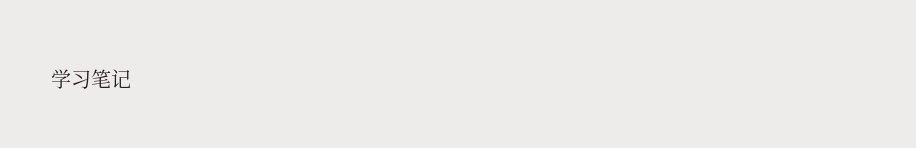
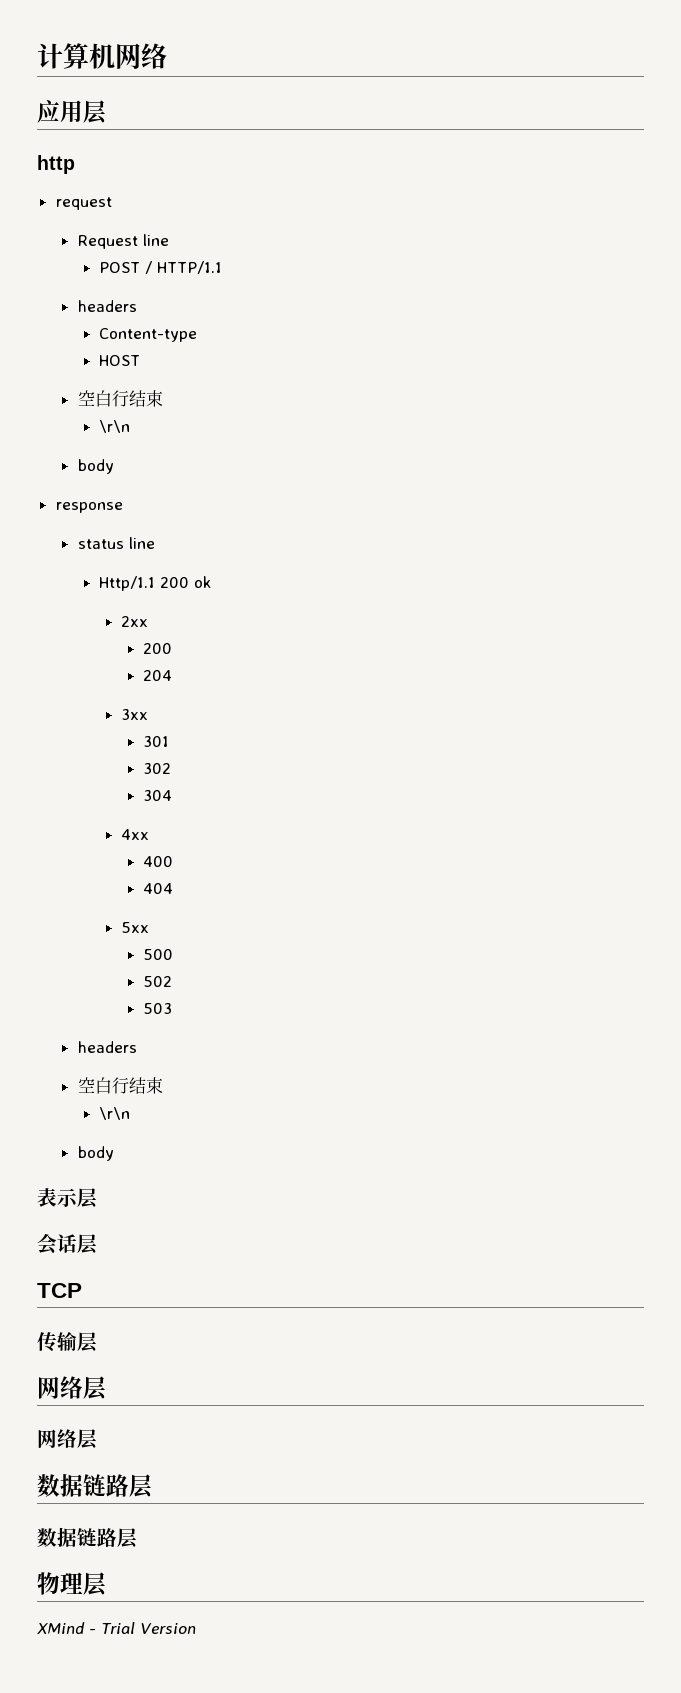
[51,69,131,89] 学习笔记 -> [37,43,167,69] [37,100,107,124] [37,155,75,174] [55,197,112,210] [77,234,169,249] [99,261,223,274] [77,300,137,312] [99,328,198,342] [99,355,141,366] [77,390,163,407] [99,420,131,433] [77,459,114,474] [55,502,123,513] [77,537,155,549] [99,576,212,591] [121,616,149,627] [142,643,172,654] [142,670,172,681] [121,709,149,720] [142,736,169,747] [142,763,171,774] [142,790,172,801] [121,829,150,840] [142,856,173,867] [142,883,173,894] [121,922,150,933] [142,949,173,960] [142,976,172,987] [142,1003,172,1014] [77,1041,137,1053] [77,1077,163,1094] [99,1107,131,1120] [77,1146,114,1161] [37,1188,98,1208] [37,1233,98,1255] [37,1283,82,1298] [37,1331,98,1352] [37,1376,107,1400] [37,1429,98,1449] [37,1474,153,1498] [37,1527,138,1548] [37,1572,107,1596] [37,1622,196,1634] 计算机网络 // 应用层 // http // request // Request line // POST / HTTP/1.1 // headers // Content-type // HOST // 空白行结束 // \r\n // body // response // status line // Http/1.1 200 ok // 2xx // 200 // 204 // 3xx // 301 // 302 // 304 // 4xx // 400 // 404 // 5xx // 500 // 502 // 503 // headers // 空白行结束 // \r\n // body // 表示层 // 会话层 // TCP // 传输层 // 网络层 // 网络层 // 数据链路层 // 数据链路层 // 物理层 // XMind - Trial Version

